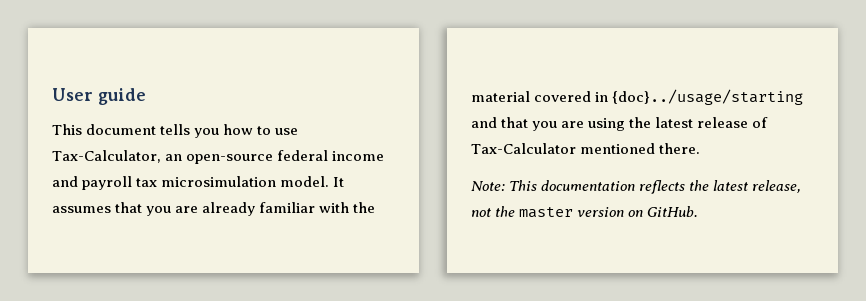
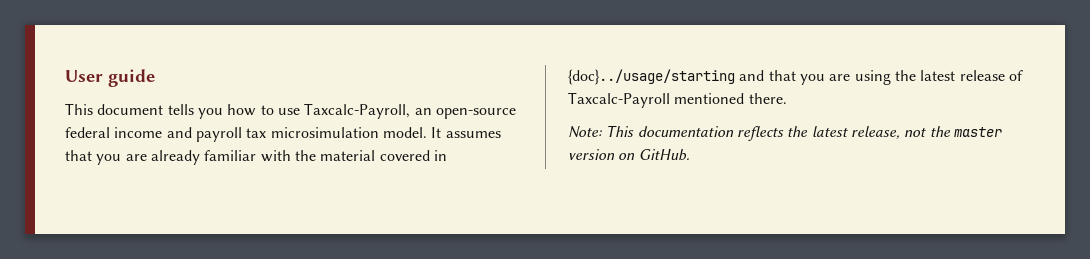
[52,150,161,163] Tax-Calculator, -> [304,103,411,119] Taxcalc-Payroll,
[471,143,576,154] Tax-Calculator -> [568,92,670,108] Taxcalc-Payroll

